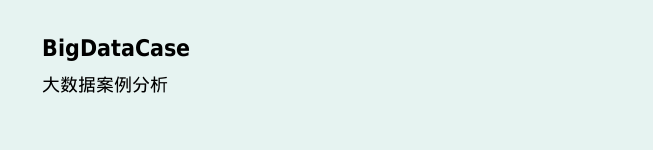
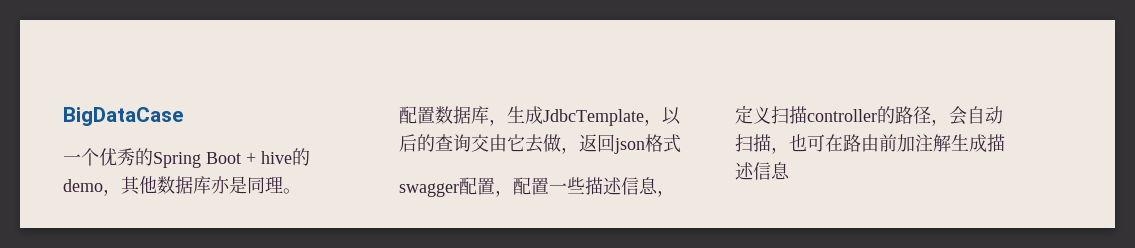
[42,76,168,93] 大数据案例分析 -> [63,148,310,168] [63,176,301,196] [399,106,681,126] [399,134,681,154] [399,177,675,197] [735,105,1003,126] [735,134,1005,154] [735,162,790,180] 一个优秀的Spring Boot + hive的demo，其他数据库亦是同理。 // 配置数据库，生成JdbcTemplate，以后的查询交由它去做，返回json格式 // swagger配置，配置一些描述信息，定义扫描controller的路径，会自动扫描，也可在路由前加注解生成描述信息

